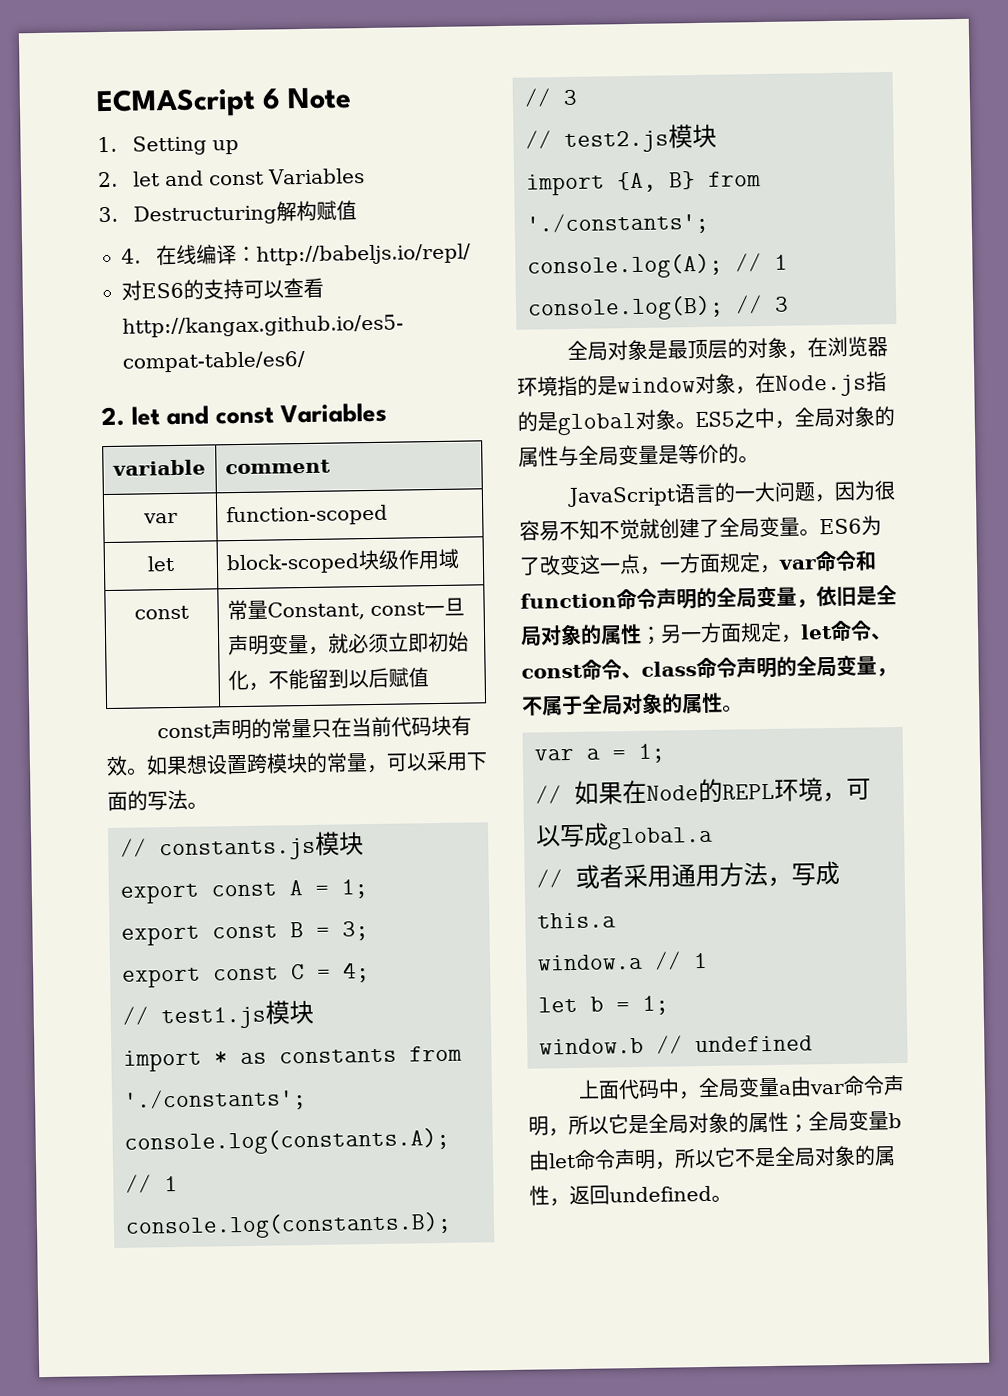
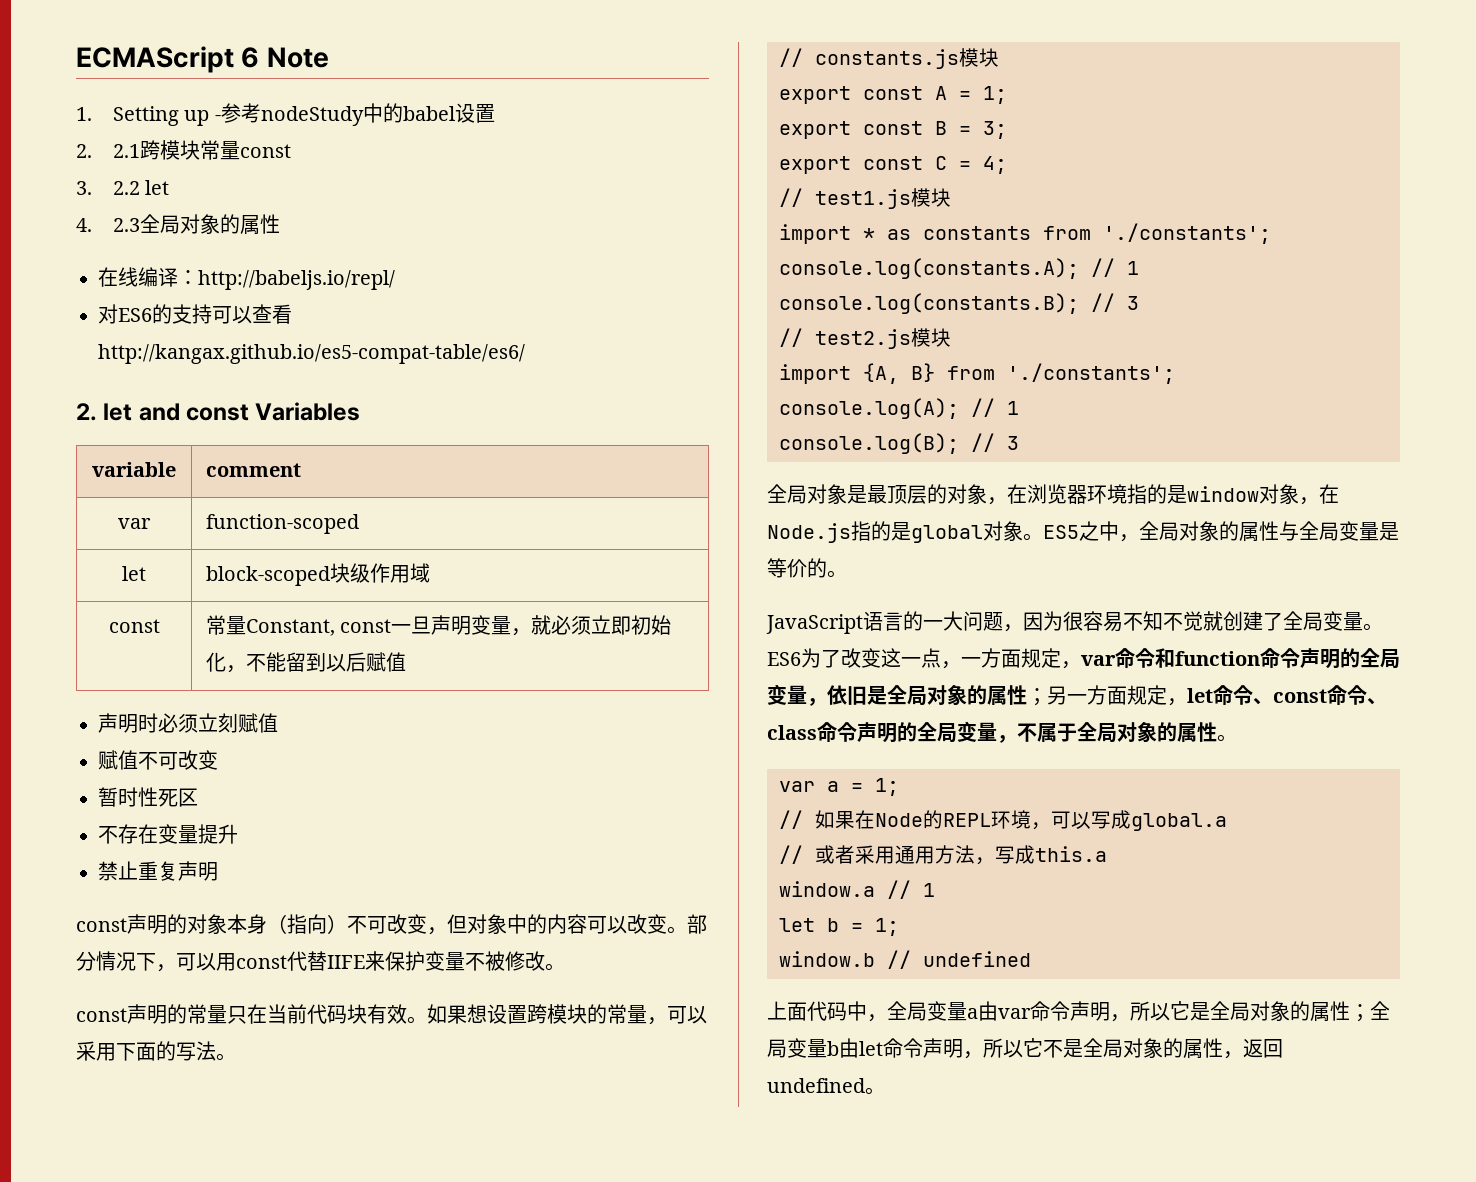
[97,168,366,188] // 2. let and const Variables -> [214,103,495,126] [76,140,291,160] -参考nodeStudy中的babel设置 // 2. 2.1跨模块常量const
[133,200,358,226] [121,248,141,264] Destructuring解构赋值 // 4. -> [112,180,170,195] [76,214,280,235] 2.2 let // 4. 2.3全局对象的属性 //
(430, 677) none -> [98,713,278,733] [98,750,218,770] [98,787,198,807] [98,824,238,844] [98,861,218,881] [76,914,707,935] [76,951,565,972] // 声明时必须立刻赋值 // 赋值不可改变 // 暂时性死区 // 不存在变量提升 // 禁止重复声明 // const声明的对象本身（指向）不可改变，但对象中的内容可以改变。部分情况下，可以用const代替IIFE来保护变量不被修改。

